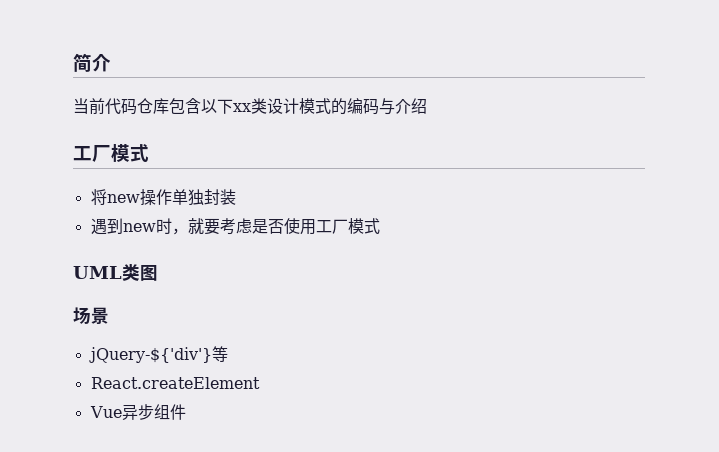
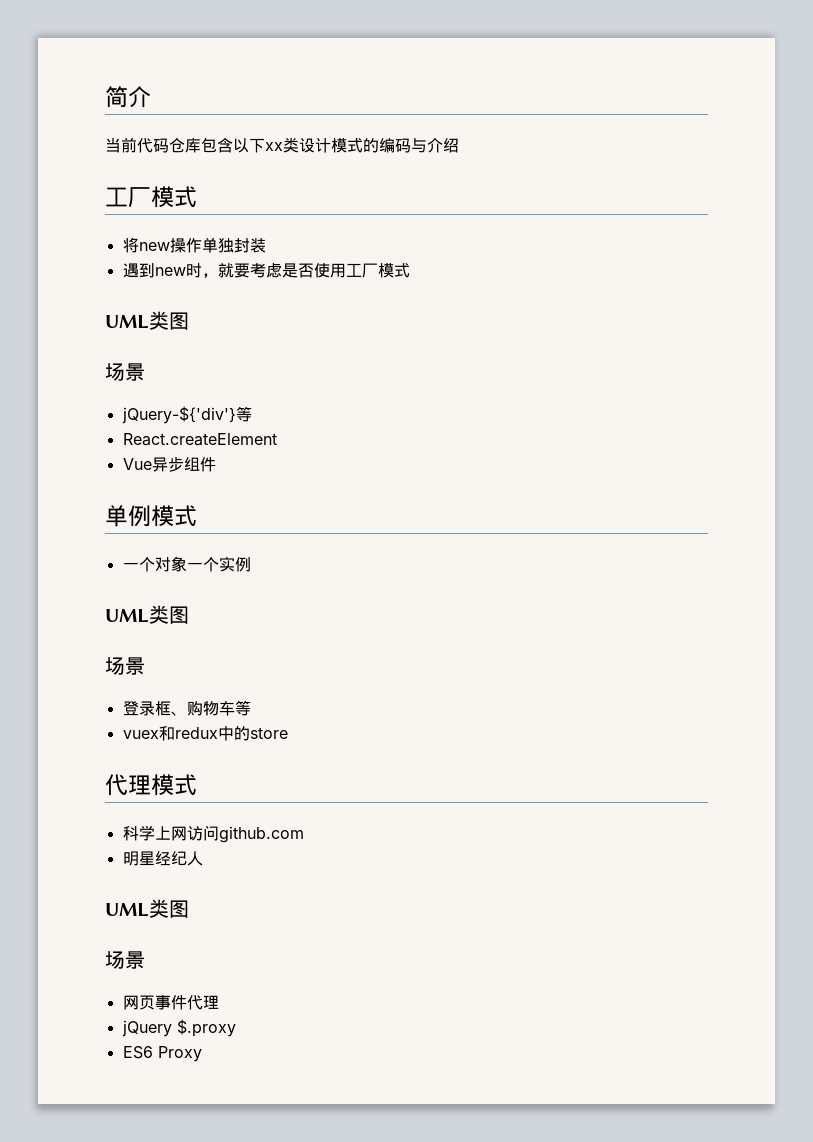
(186, 412) none -> [105,505,197,527] [122,556,251,572] [105,605,189,624] [105,657,145,675] [122,700,251,716] [122,726,288,741] [105,774,197,796] [122,825,304,843] [122,851,203,866] [105,899,189,918] [105,951,145,969] [122,995,219,1010] [121,1019,236,1037] [122,1046,202,1062] // 单例模式 // 一个对象一个实例 // UML类图 // 场景 // 登录框、购物车等 // vuex和redux中的store // 代理模式 // 科学上网访问github.com // 明星经纪人 // UML类图 // 场景 // 网页事件代理 // jQuery $.proxy // ES6 Proxy

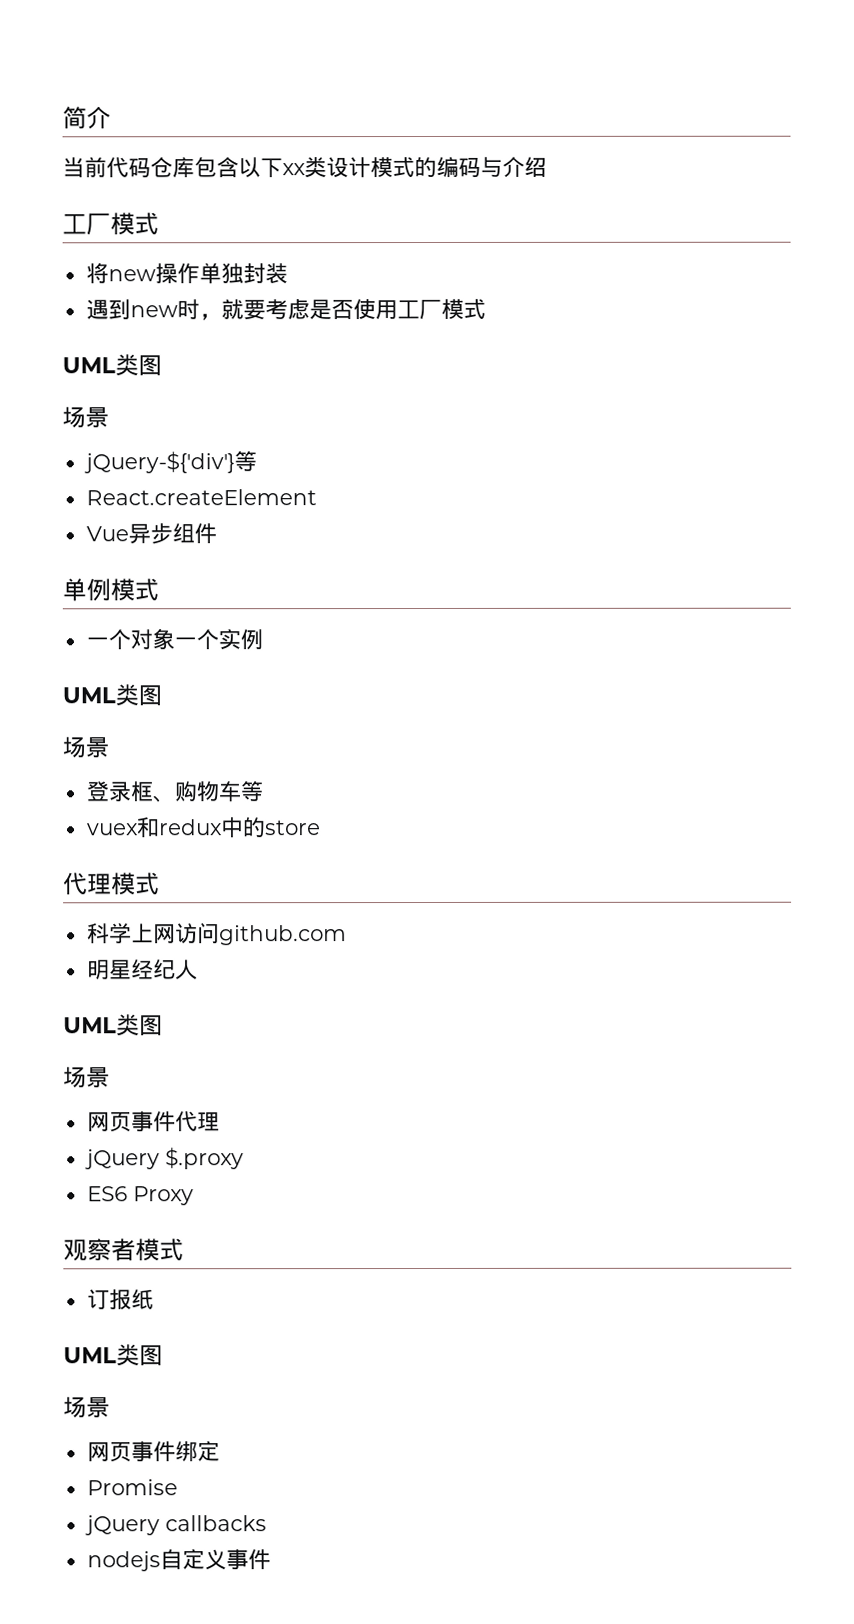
(202, 1054) none -> [63,1238,184,1262] [86,1289,154,1311] [63,1344,163,1367] [63,1396,110,1419] [86,1441,220,1463] [86,1479,178,1496] [84,1515,267,1536] [86,1549,271,1572] // 观察者模式 // 订报纸 // UML类图 // 场景 // 网页事件绑定 // Promise // jQuery callbacks // nodejs自定义事件

